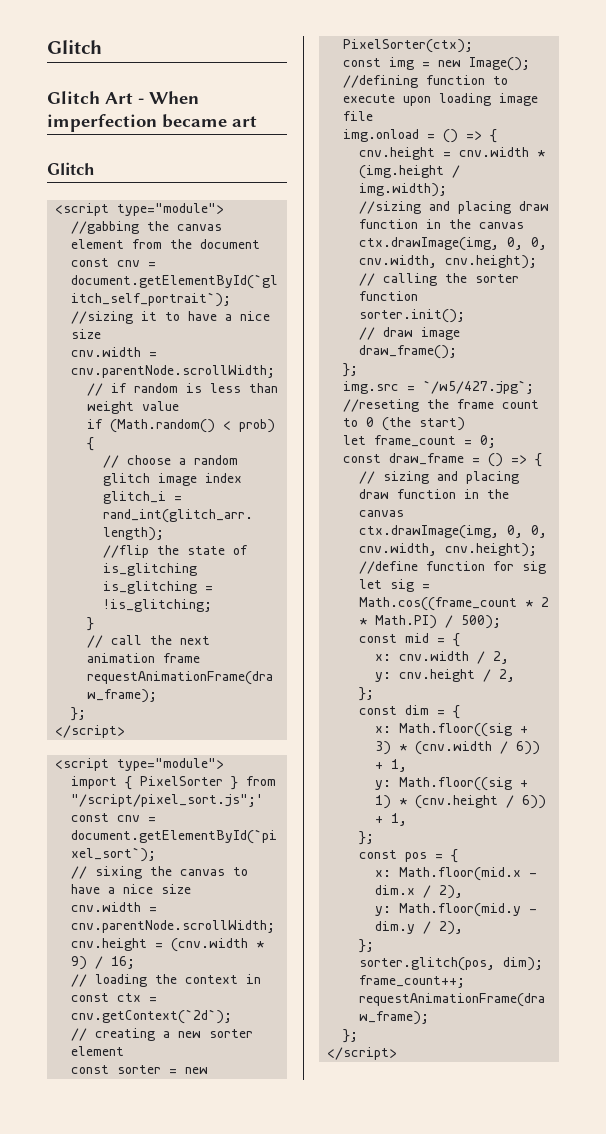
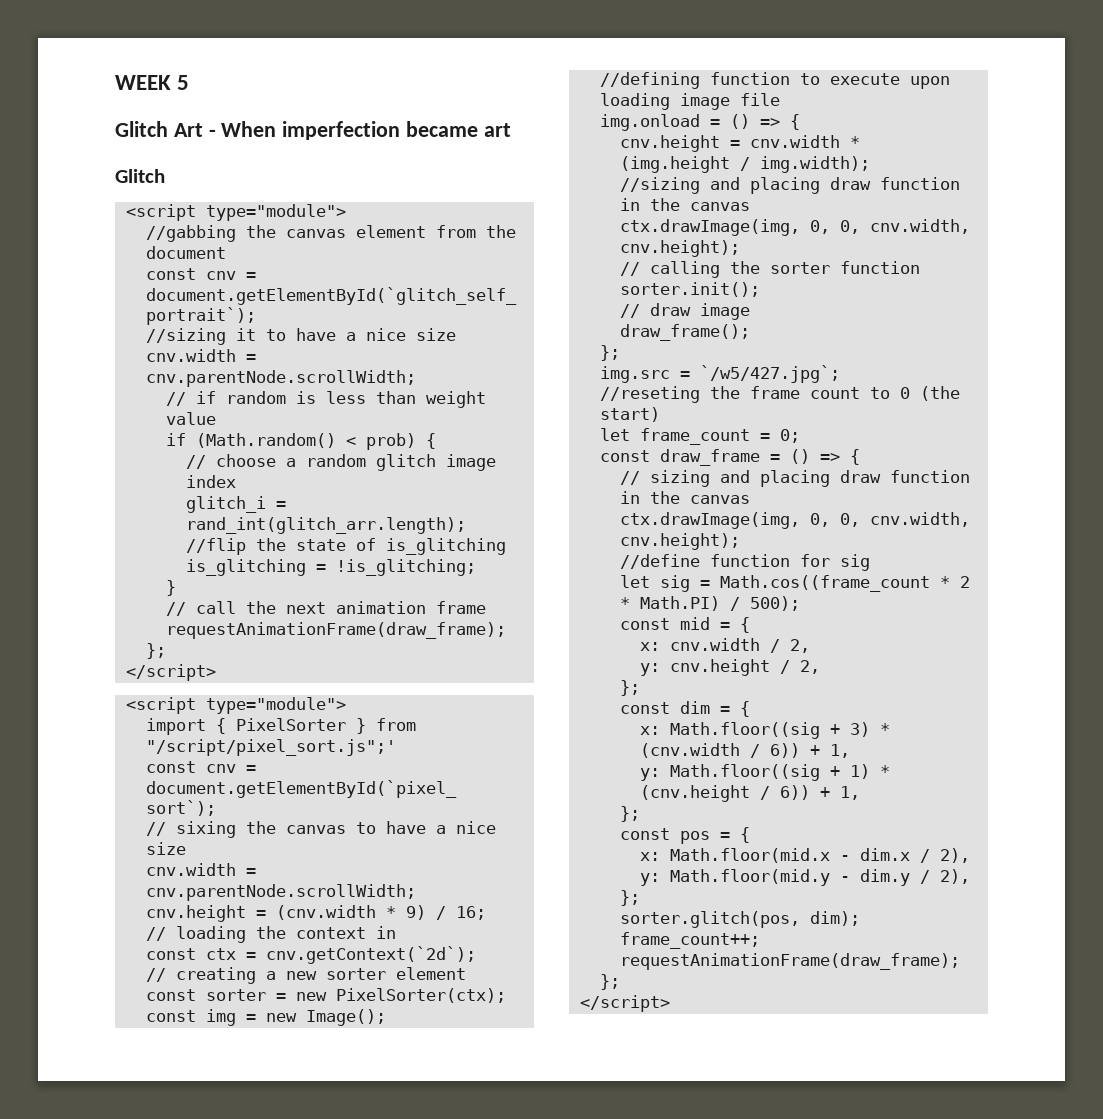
[47,40,102,54] Glitch -> [115,75,190,90] WEEK 5

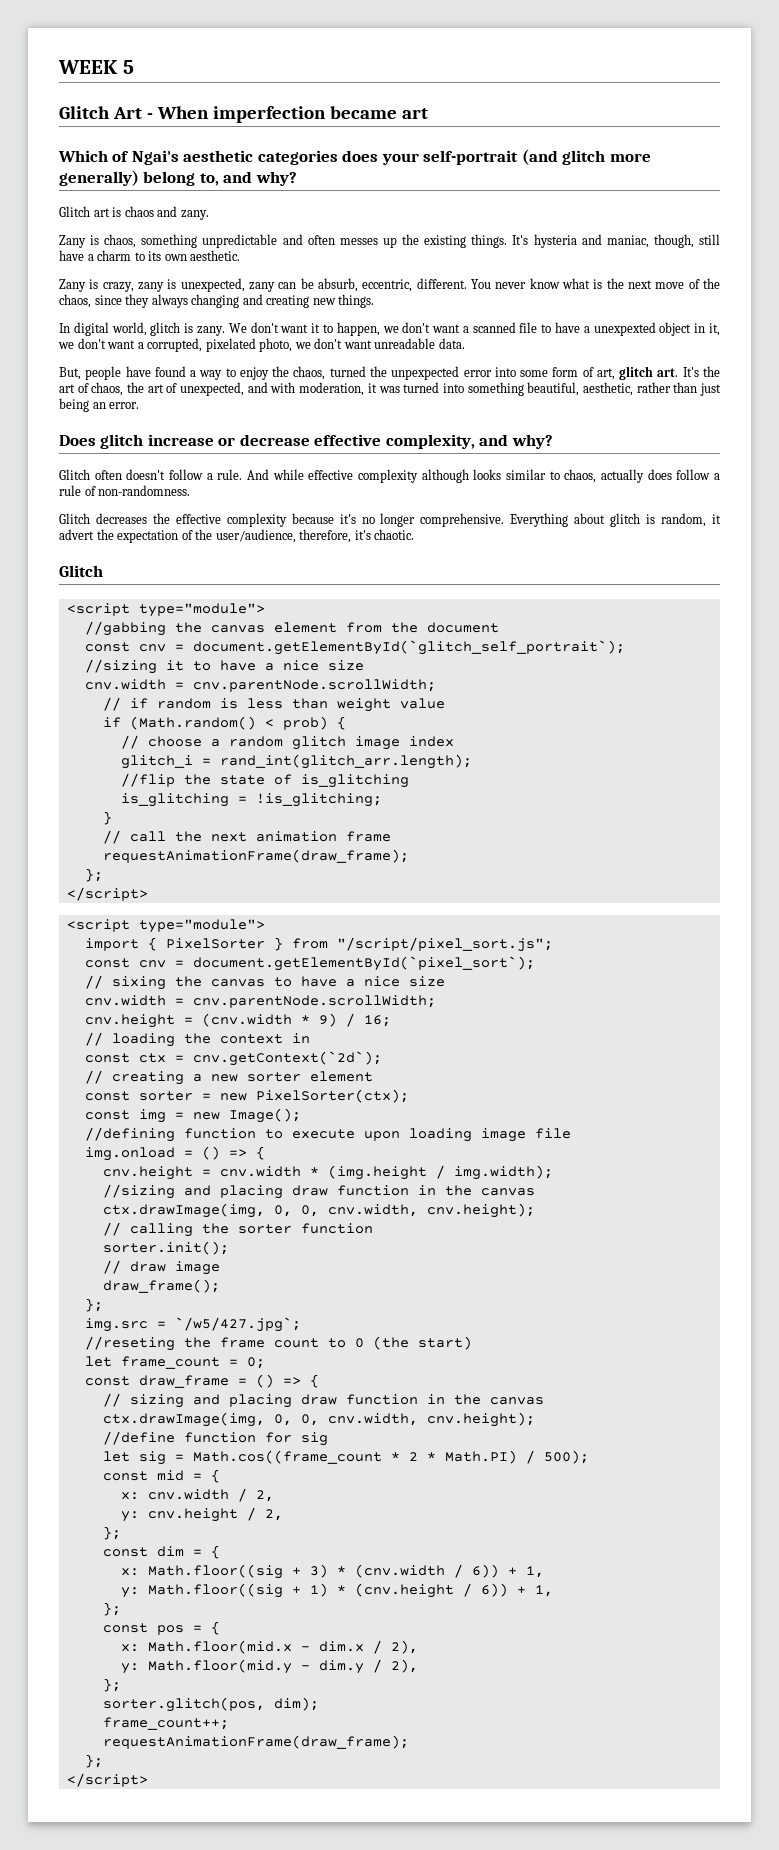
(511, 130) none -> [58,149,651,165] [59,170,297,186] [59,206,209,220] [59,234,721,248] [59,250,241,261] [59,278,721,292] [59,294,375,308] [59,322,720,336] [58,338,465,352] [59,366,720,380] [59,382,721,396] [59,398,140,412] [59,434,553,449] [59,469,720,483] [59,485,191,496] [59,513,721,527] [59,529,415,543] // Which of Ngai's aesthetic categories does your self-portrait (and glitch more generally) belong to, and why? // Glitch art is chaos and zany. // Zany is chaos, something unpredictable and often messes up the existing things. It's hysteria and maniac, though, still have a charm to its own aesthetic. // Zany is crazy, zany is unexpected, zany can be absurb, eccentric, different. You never know what is the next move of the chaos, since they always changing and creating new things. // In digital world, glitch is zany. We don't want it to happen, we don't want a scanned file to have a unexpexted object in it, we don't want a corrupted, pixelated photo, we don't want unreadable data. // But, people have found a way to enjoy the chaos, turned the unpexpected error into some form of art, glitch art. It's the art of chaos, the art of unexpected, and with moderation, it was turned into something beautiful, aesthetic, rather than just being an error. // Does glitch increase or decrease effective complexity, and why? // Glitch often doesn't follow a rule. And while effective complexity although looks similar to chaos, actually does follow a rule of non-randomness. // Glitch decreases the effective complexity because it's no longer comprehensive. Everything about glitch is random, it advert the expectation of the user/audience, therefore, it's chaotic.
[146,739,397,756] "/script/pixel_sort.js";' -> [336,937,553,952] "/script/pixel_sort.js";

